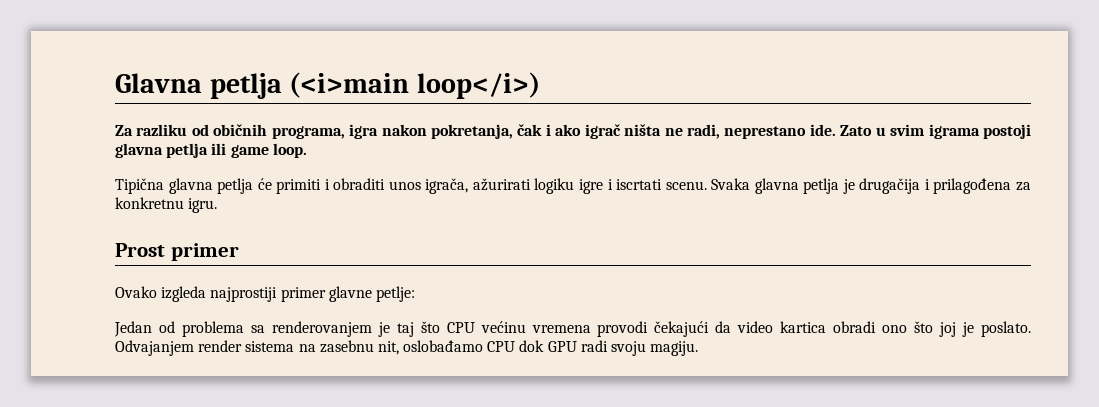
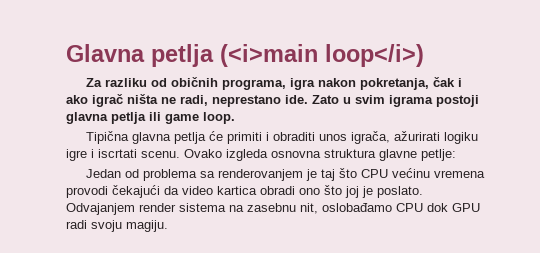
[711,178,1031,194] [115,197,218,213] [115,243,239,261] [115,286,326,302] Svaka glavna petlja je drugačija i prilagođena za konkretnu igru. // Prost primer // Ovako izgleda najprostiji primer -> [184,149,376,161] Ovako izgleda osnovna struktura

